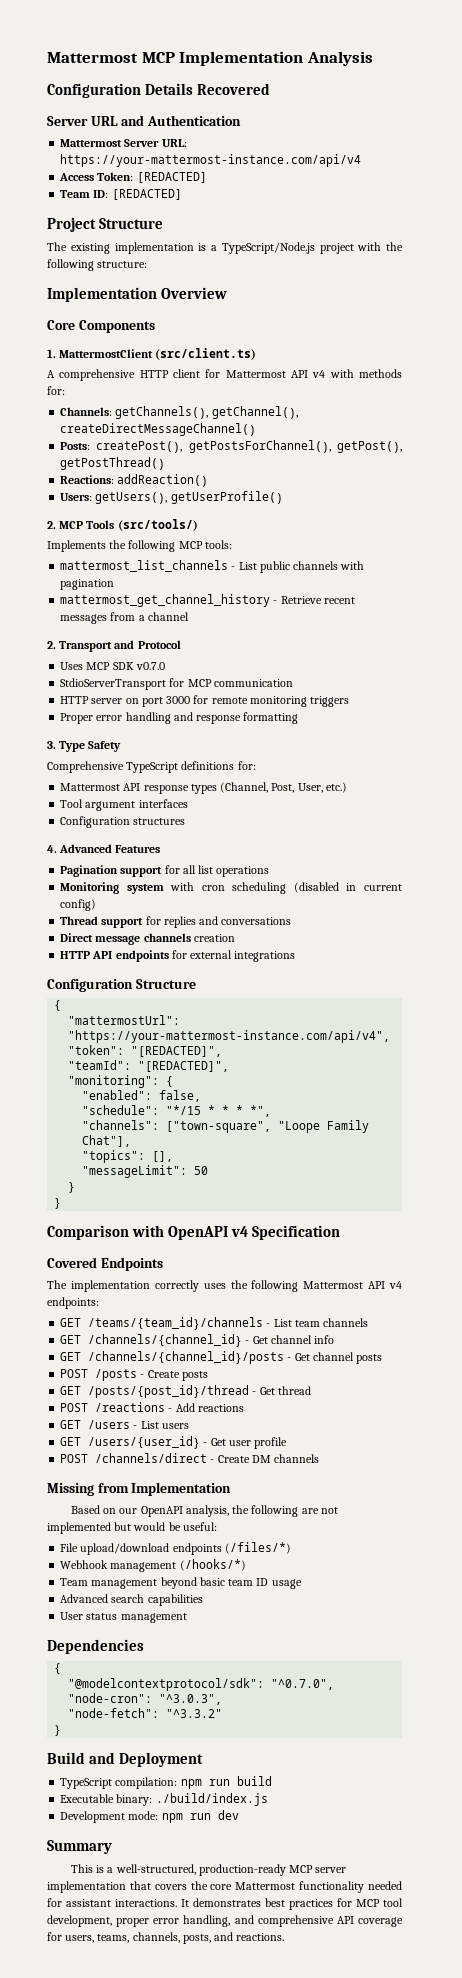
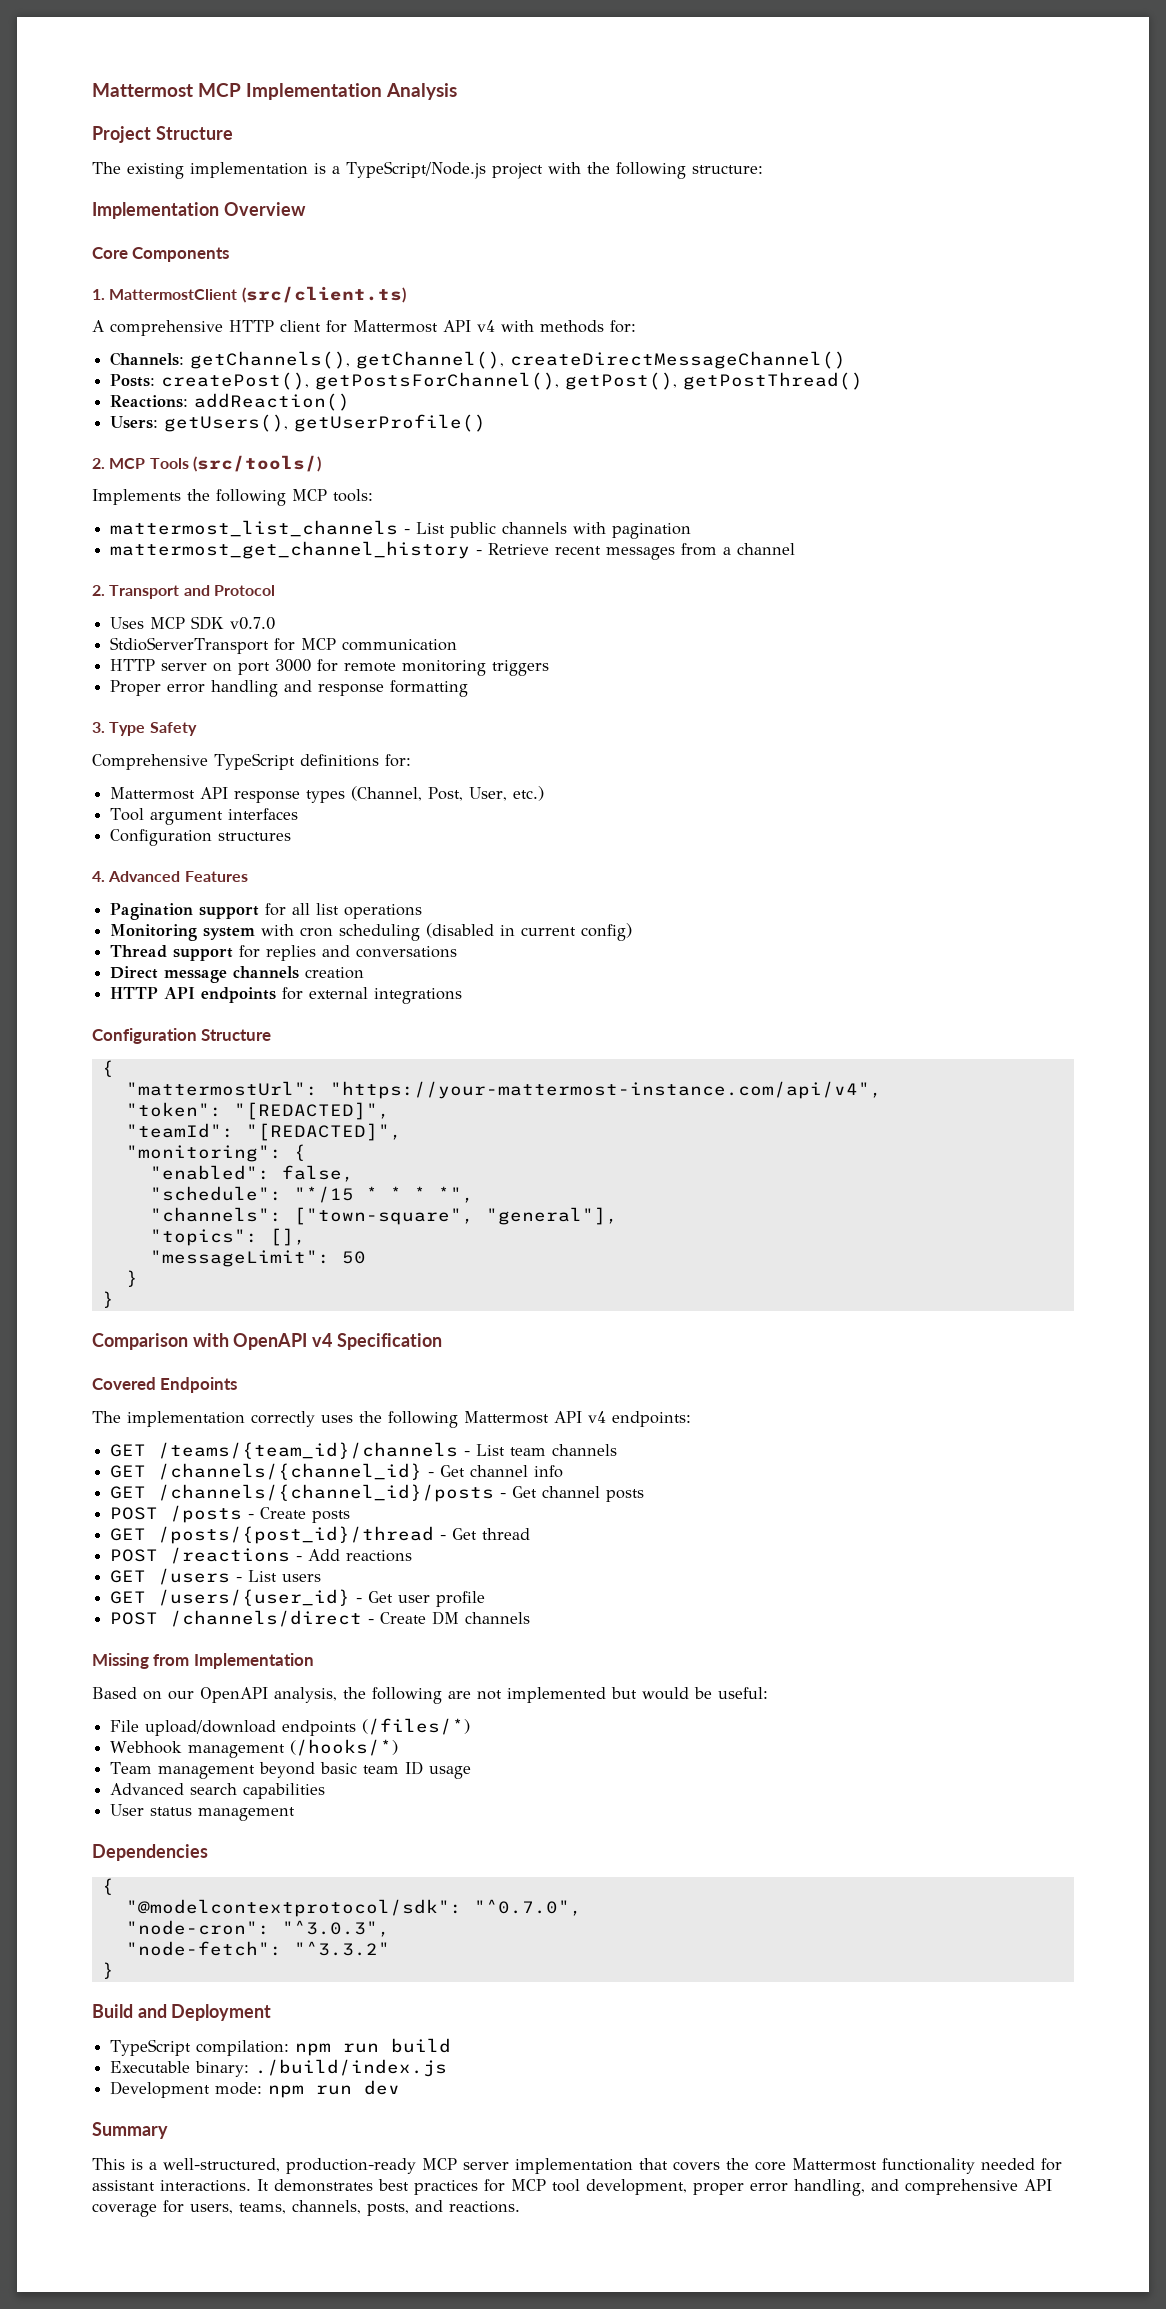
[47,83,271,98] [47,115,241,126] [60,139,187,147] [60,154,362,167] [59,172,207,183] [60,189,182,200] // Configuration Details Recovered // Server URL and Authentication // Mattermost Server URL: https://your-mattermost-instance.com/api/v4 // Access Token: [REDACTED] // Team ID: [REDACTED] -> (457, 91) none
[278,1120,370,1133] [82,1135,132,1147] "Loope Family Chat"], -> [485,1207,618,1225] "general"],

